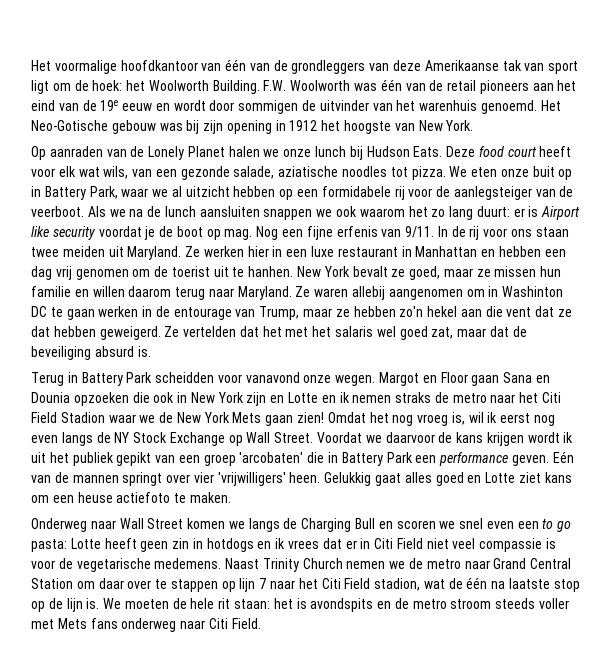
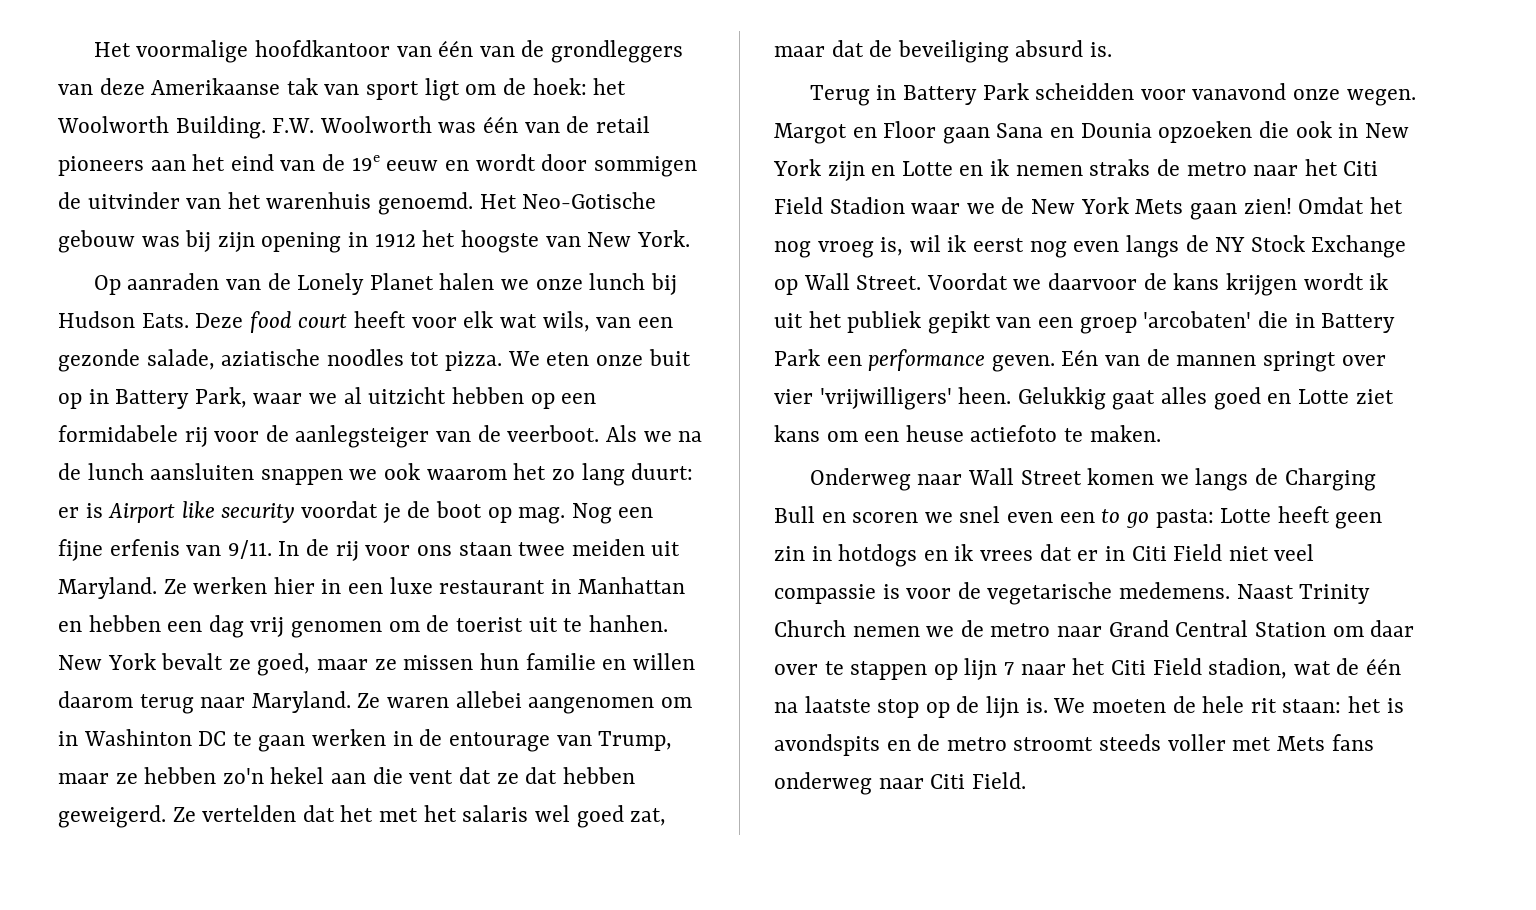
[352,286,386,300] allebij -> [455,691,522,708] allebei
[450,599,492,609] stroom -> [1013,737,1094,751] stroomt

